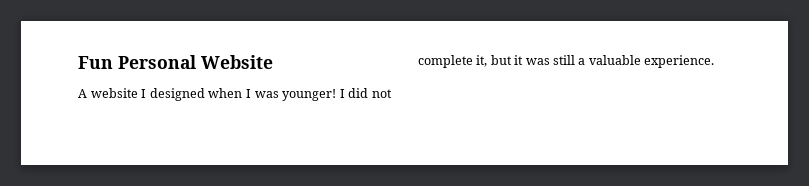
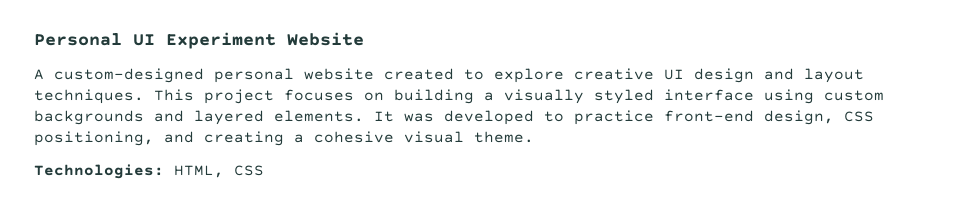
[78,55,196,69] Fun Personal -> [34,32,276,49] Personal UI Experiment
[90,88,393,101] [418,55,714,68] website I designed when I was younger! I did not complete it, but it was still a valuable experience. -> [54,68,864,83] [34,89,884,104] [34,110,874,125] [34,131,534,146] [34,164,264,179] custom-designed personal website created to explore creative UI design and layout techniques. This project focuses on building a visually styled interface using custom backgrounds and layered elements. It was developed to practice front-end design, CSS positioning, and creating a cohesive visual theme. // Technologies: HTML, CSS

